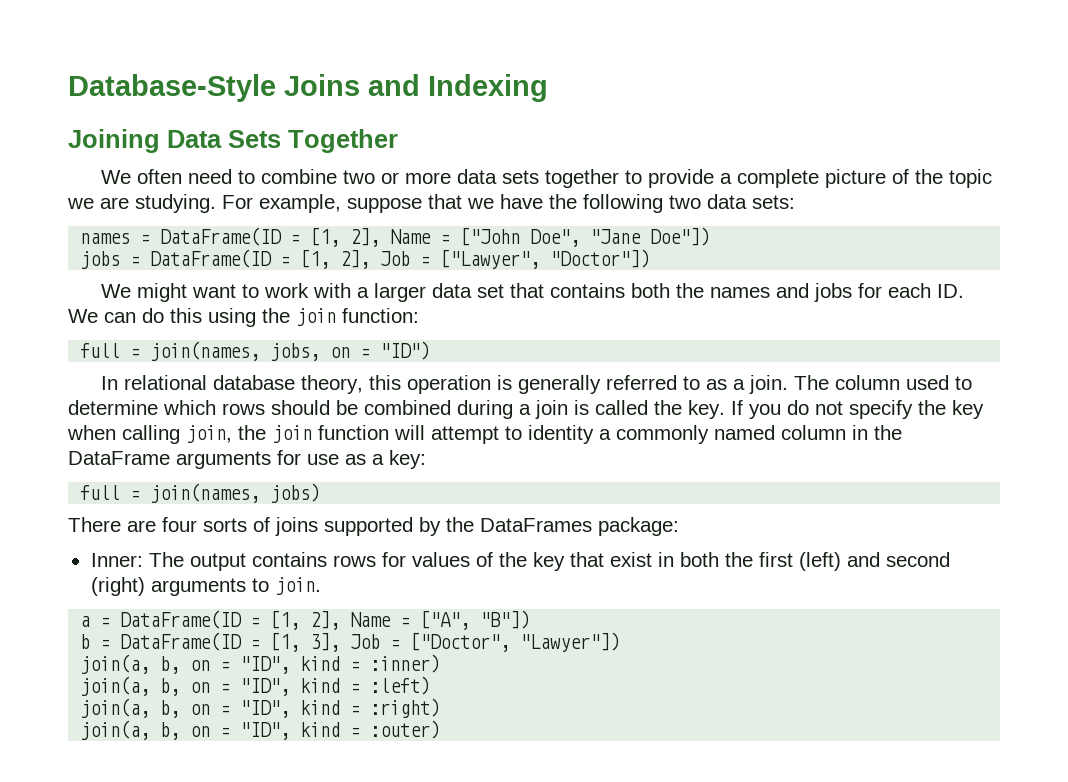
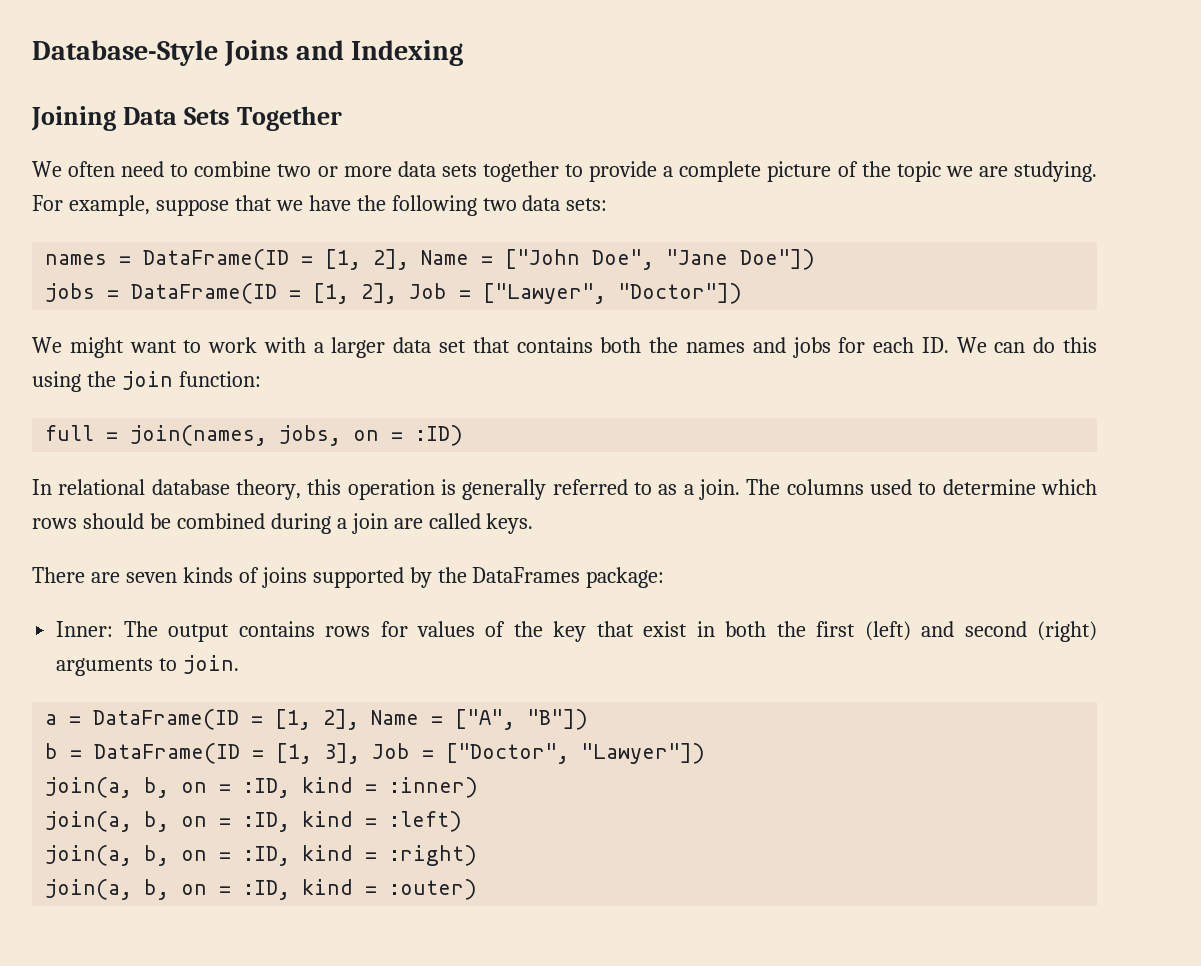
[380,341,431,360] "ID") -> [415,425,464,446] :ID)
[835,375,901,390] column -> [786,479,864,495] columns
[574,400,984,419] [67,425,902,444] [68,450,426,469] [80,483,321,503] is called the key. If you do not specify the key when calling join, the join function will attempt to identity a commonly named column in the DataFrame arguments for use as a key: // full = join(names, jobs) -> [393,513,534,534] are called keys.
[162,517,247,532] four sorts -> [125,567,233,583] seven kinds
[240,656,291,674] "ID", -> [243,778,291,798] :ID,
[240,678,291,696] "ID", -> [243,812,291,832] :ID,
[240,700,291,718] "ID", -> [243,846,291,866] :ID,
[240,722,291,740] "ID", -> [243,880,291,900] :ID,

